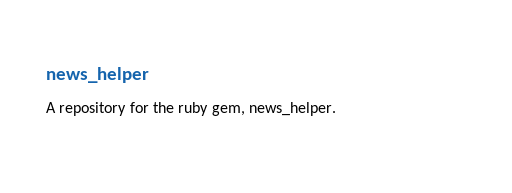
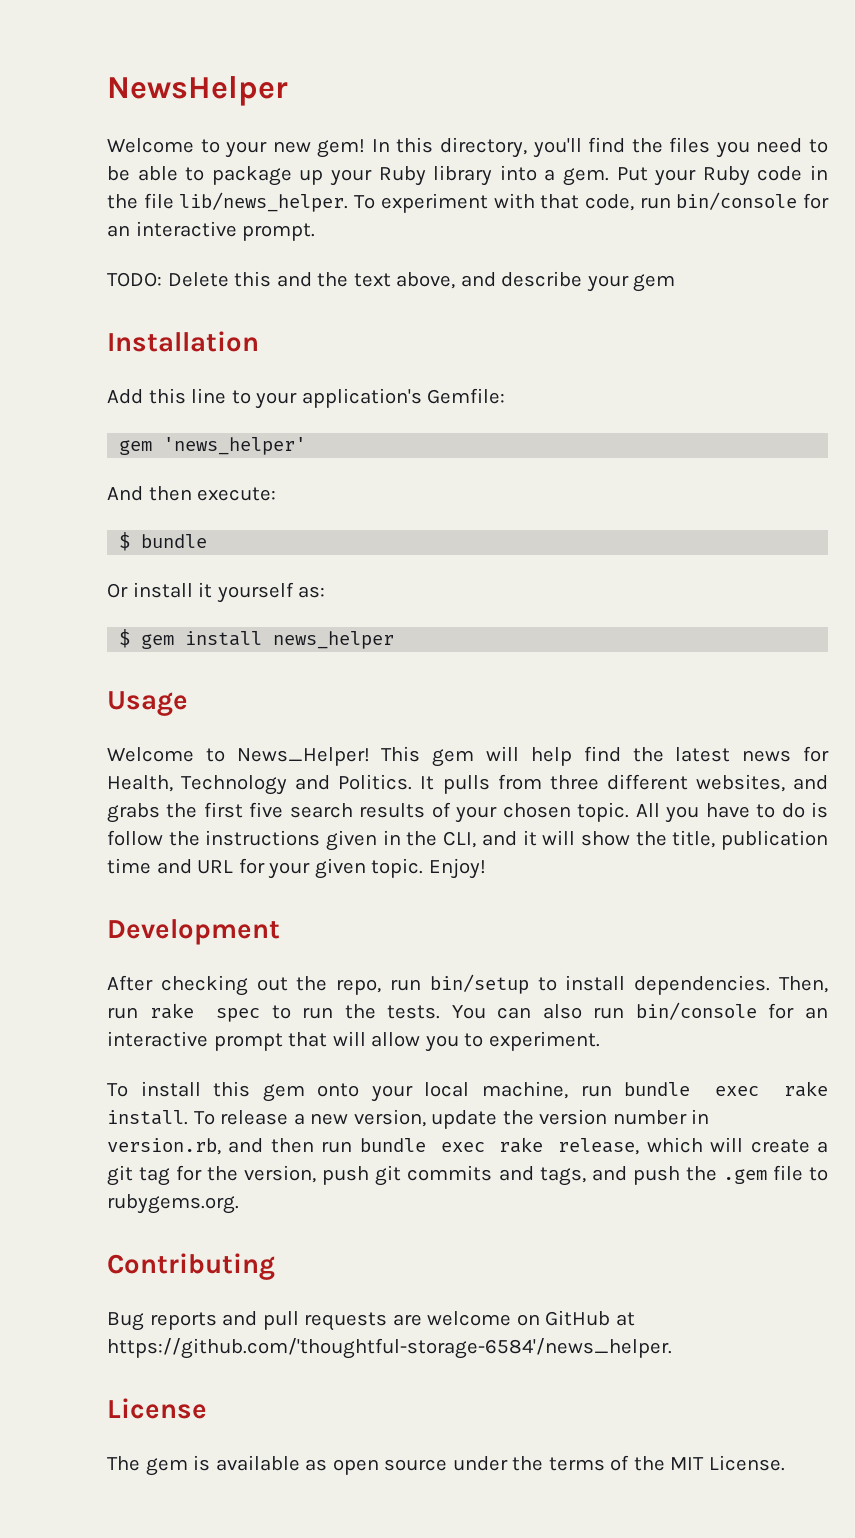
[46,67,149,83] [46,102,336,116] news_helper // A repository for the ruby gem, news_helper. -> [107,76,288,106] [107,137,828,158] [107,165,829,186] [107,192,829,213] [107,221,316,241] [107,271,676,292] [107,331,259,352] [107,388,506,409] [119,437,307,455] [107,486,277,501] [119,532,208,551] [107,582,326,603] [119,629,395,649] [107,691,188,716] [107,746,830,767] [107,774,829,795] [107,802,829,823] [107,830,829,851] [107,858,486,879] [107,919,280,945] [107,974,828,996] [107,1002,828,1022] [107,1031,600,1052] [107,1081,828,1102] [107,1109,710,1129] [107,1137,829,1155] [107,1165,829,1186] [107,1194,239,1214] [107,1253,275,1280] [107,1310,635,1331] [107,1338,672,1359] [107,1398,207,1419] [107,1455,785,1476] NewsHelper // Welcome to your new gem! In this directory, you'll find the files you need to be able to package up your Ruby library into a gem. Put your Ruby code in the file lib/news_helper. To experiment with that code, run bin/console for an interactive prompt. // TODO: Delete this and the text above, and describe your gem // Installation // Add this line to your application's Gemfile: // gem 'news_helper' // And then execute: // $ bundle // Or install it yourself as: // $ gem install news_helper // Usage // Welcome to News_Helper! This gem will help find the latest news for Health, Technology and Politics. It pulls from three different websites, and grabs the first five search results of your chosen topic. All you have to do is follow the instructions given in the CLI, and it will show the title, publication time and URL for your given topic. Enjoy! // Development // After checking out the repo, run bin/setup to install dependencies. Then, run rake spec to run the tests. You can also run bin/console for an interactive prompt that will allow you to experiment. // To install this gem onto your local machine, run bundle exec rake install. To release a new version, update the version number in version.rb, and then run bundle exec rake release, which will create a git tag for the version, push git commits and tags, and push the .gem file to rubygems.org. // Contributing // Bug reports and pull requests are welcome on GitHub at https://github.com/'thoughtful-storage-6584'/news_helper. // License // The gem is available as open source under the terms of the MIT License.

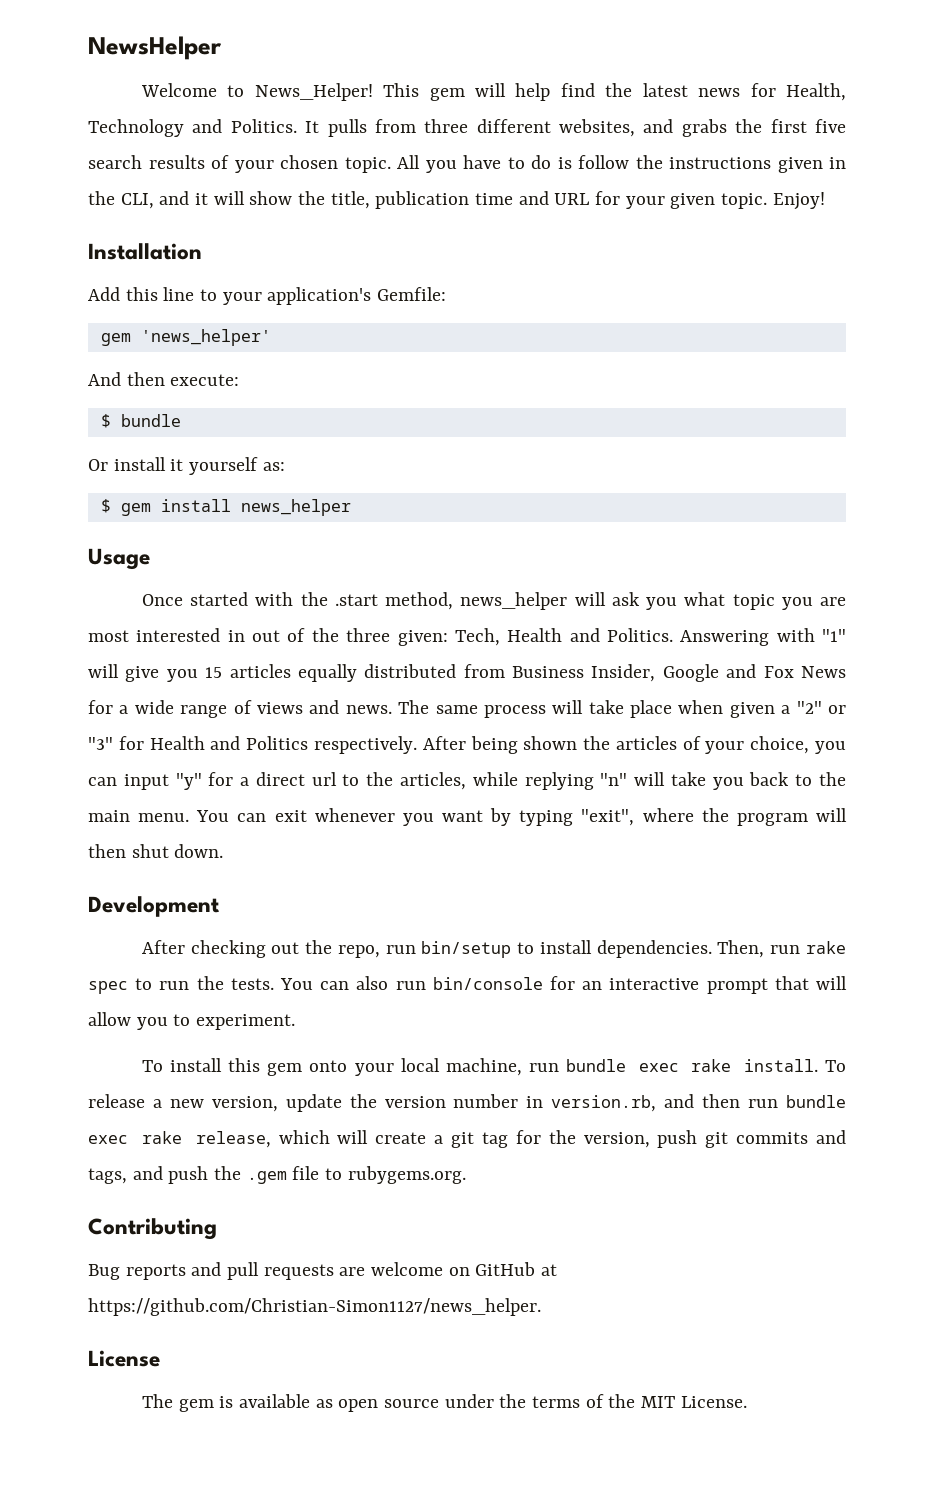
[107,137,828,158] [107,165,829,186] [107,192,829,213] [107,221,316,241] [107,271,676,292] [107,331,259,352] [107,388,506,409] [119,437,307,455] [107,486,277,501] [119,532,208,551] [107,582,326,603] [119,629,395,649] [107,691,188,716] // Welcome to your new gem! In this directory, you'll find the files you need to be able to package up your Ruby library into a gem. Put your Ruby code in the file lib/news_helper. To experiment with that code, run bin/console for an interactive prompt. // TODO: Delete this and the text above, and describe your gem // Installation // Add this line to your application's Gemfile: // gem 'news_helper' // And then execute: // $ bundle // Or install it yourself as: // $ gem install news_helper // Usage -> (222, 48) none
(486, 868) none -> [88,243,202,260] [88,287,447,305] [100,329,271,346] [88,372,240,386] [100,414,181,428] [88,457,285,475] [100,499,351,516] [88,548,150,570] [141,592,847,610] [88,628,846,646] [88,664,846,682] [88,700,847,718] [88,736,847,754] [88,772,847,790] [88,808,847,826] [88,844,224,858] // Installation // Add this line to your application's Gemfile: // gem 'news_helper' // And then execute: // $ bundle // Or install it yourself as: // $ gem install news_helper // Usage // Once started with the .start method, news_helper will ask you what topic you are most interested in out of the three given: Tech, Health and Politics. Answering with "1" will give you 15 articles equally distributed from Business Insider, Google and Fox News for a wide range of views and news. The same process will take place when given a "2" or "3" for Health and Politics respectively. After being shown the articles of your choice, you can input "y" for a direct url to the articles, while replying "n" will take you back to the main menu. You can exit whenever you want by typing "exit", where the program will then shut down.
[107,1338,672,1359] https://github.com/'thoughtful-storage-6584'/news_helper. -> [88,1298,541,1316] https://github.com/Christian-Simon1127/news_helper.

